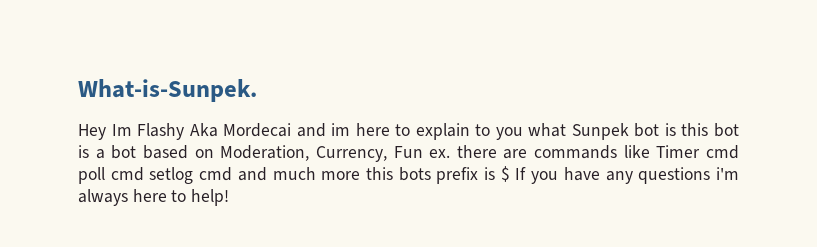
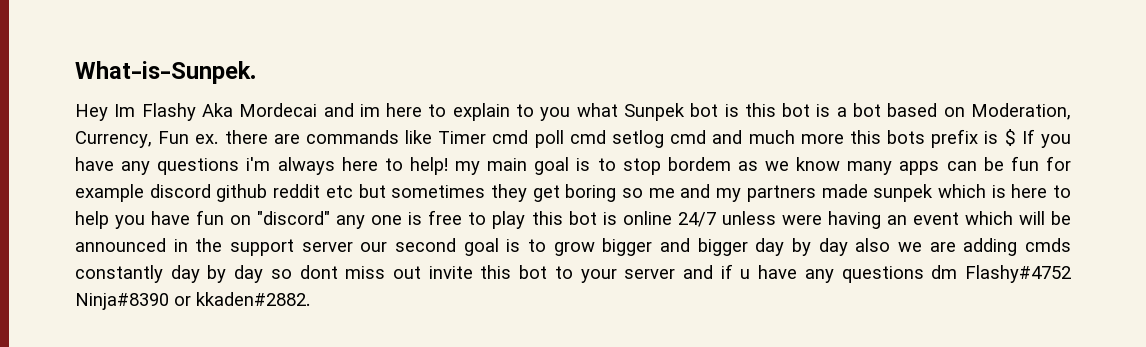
(230, 197) none -> [455,156,1072,175] [75,184,1072,202] [75,210,1071,229] [75,238,1071,256] [75,264,1071,283] [75,292,310,310] my main goal is to stop bordem as we know many apps can be fun for example discord github reddit etc but sometimes they get boring so me and my partners made sunpek which is here to help you have fun on "discord" any one is free to play this bot is online 24/7 unless were having an event which will be announced in the support server our second goal is to grow bigger and bigger day by day also we are adding cmds constantly day by day so dont miss out invite this bot to your server and if u have any questions dm Flashy#4752 Ninja#8390 or kkaden#2882.

